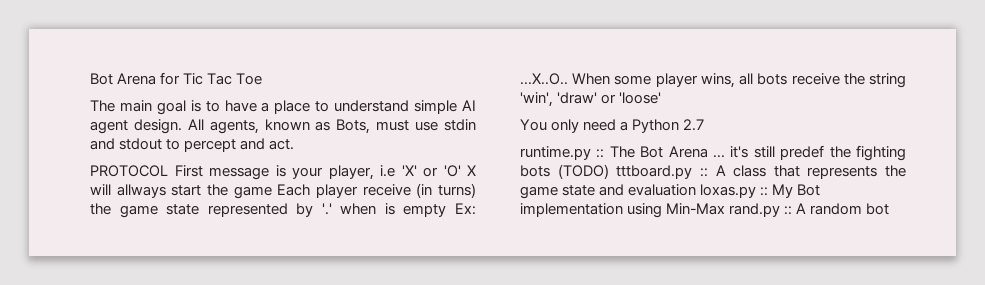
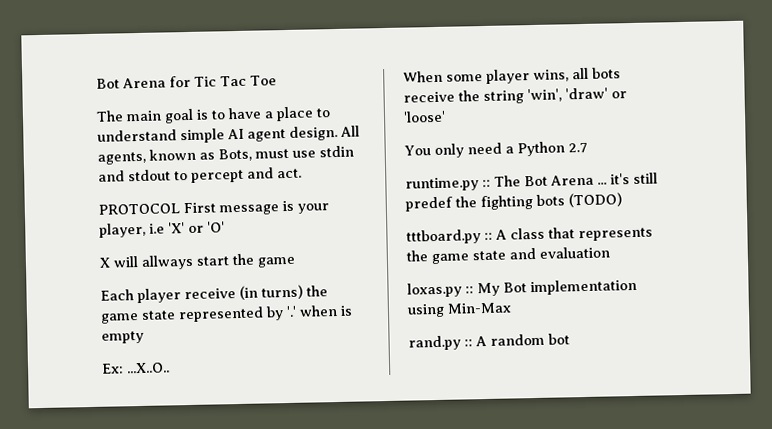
(461, 171) none -> (225, 227) //
(272, 192) none -> (296, 262) //
(447, 210) none -> (144, 337) //
(568, 79) none -> (170, 368) //
(609, 171) none -> (622, 200) //
(697, 190) none -> (610, 252) //
(726, 209) none -> (512, 308) //

